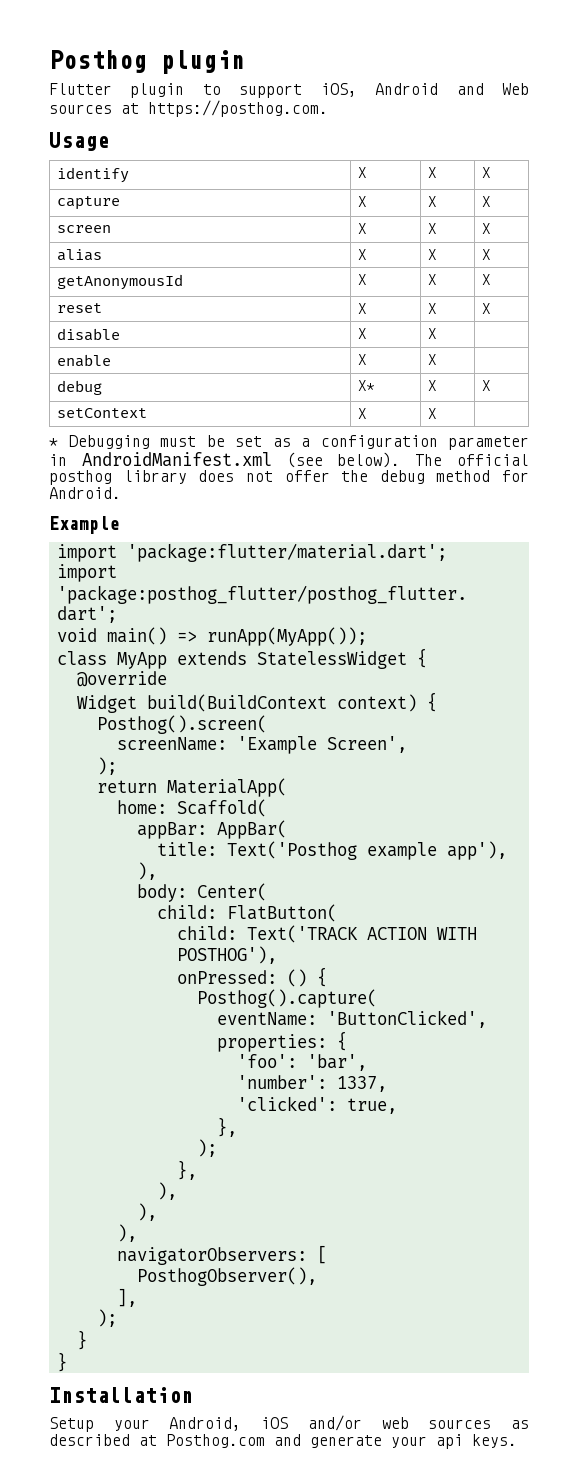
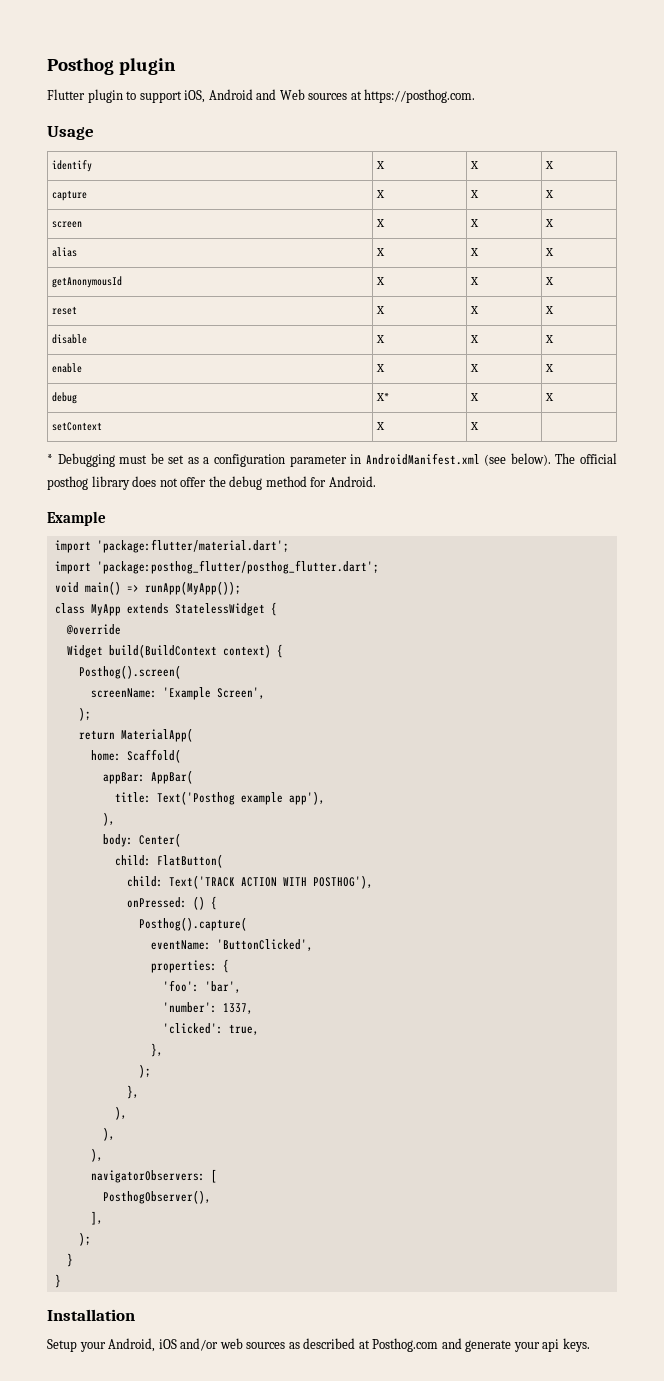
(437, 333) none -> [545,335,555,343] X
(437, 359) none -> [545,364,555,372] X

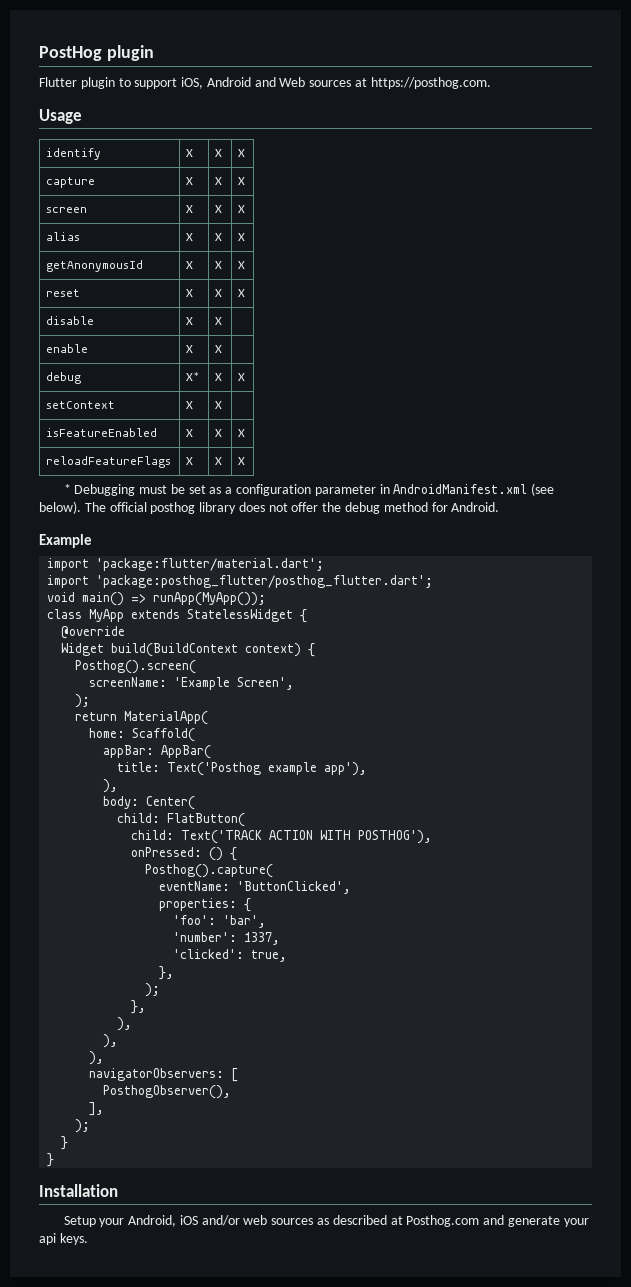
[47,58,114,75] Posthog -> [39,46,102,61] PostHog
[545,335,555,343] X -> (223, 321) none
[545,364,555,372] X -> (223, 349) none
(480, 426) none -> [46,428,158,437] [186,429,194,437] [215,429,223,437] [238,429,246,437] [46,456,172,468] [186,457,194,465] [215,457,223,465] [238,457,246,465] // isFeatureEnabled | X | X | X // reloadFeatureFlags | X | X | X

